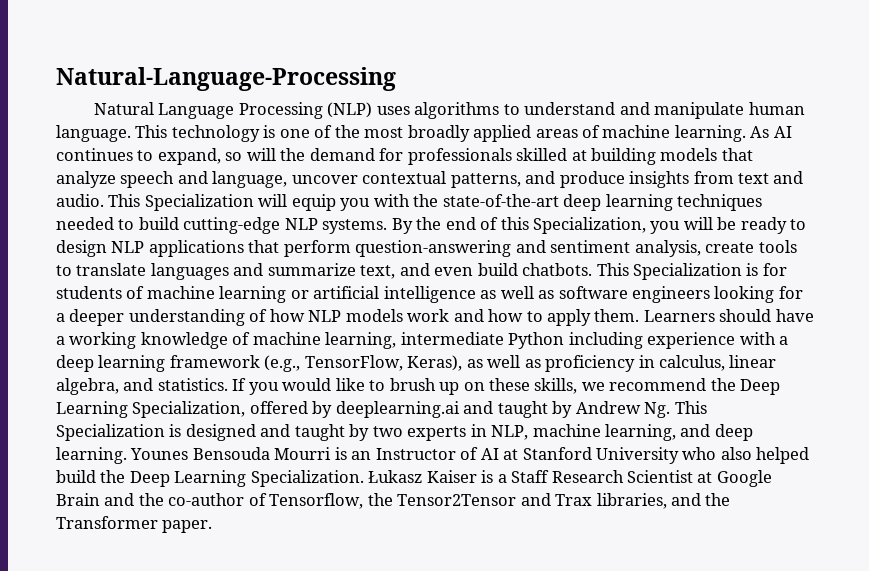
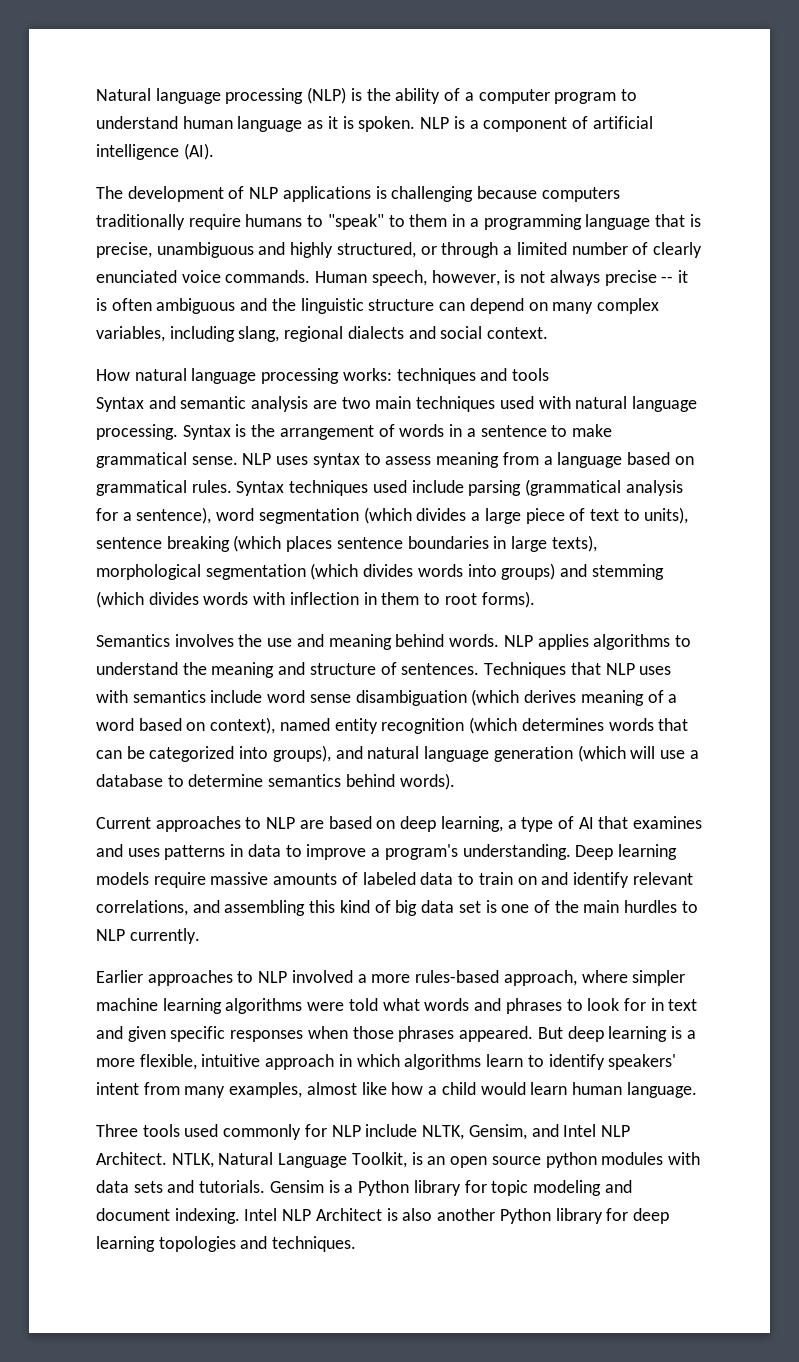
[56,67,396,91] [93,102,805,119] [56,125,792,142] [56,148,753,165] [56,171,804,188] [56,194,763,211] [56,217,807,234] [56,240,797,257] [56,263,787,280] [56,286,803,303] [56,309,814,326] [56,332,789,349] [56,355,777,372] [56,378,781,395] [56,401,707,418] [56,424,753,441] [56,447,810,464] [56,470,772,487] [56,493,731,509] [56,516,213,533] Natural-Language-Processing // Natural Language Processing (NLP) uses algorithms to understand and manipulate human language. This technology is one of the most broadly applied areas of machine learning. As AI continues to expand, so will the demand for professionals skilled at building models that analyze speech and language, uncover contextual patterns, and produce insights from text and audio. This Specialization will equip you with the state-of-the-art deep learning techniques needed to build cutting-edge NLP systems. By the end of this Specialization, you will be ready to design NLP applications that perform question-answering and sentiment analysis, create tools to translate languages and summarize text, and even build chatbots. This Specialization is for students of machine learning or artificial intelligence as well as software engineers looking for a deeper understanding of how NLP models work and how to apply them. Learners should have a working knowledge of machine learning, intermediate Python including experience with a deep learning framework (e.g., TensorFlow, Keras), as well as proficiency in calculus, linear algebra, and statistics. If you would like to brush up on these skills, we recommend the Deep Learning Specialization, offered by deeplearning.ai and taught by Andrew Ng. This Specialization is designed and taught by two experts in NLP, machine learning, and deep learning. Younes Bensouda Mourri is an Instructor of AI at Stanford University who also helped build the Deep Learning Specialization. Łukasz Kaiser is a Staff Research Scientist at Google Brain and the co-author of Tensorflow, the Tensor2Tensor and Trax libraries, and the Transformer paper. -> [96,87,637,104] [96,116,653,132] [96,143,214,160] [96,186,620,202] [96,214,701,230] [96,242,702,258] [96,270,688,286] [96,298,659,314] [96,326,549,342] [96,368,550,384] [96,396,697,412] [96,424,612,440] [96,452,694,468] [96,479,683,496] [96,507,689,524] [96,535,597,552] [96,563,664,580] [96,591,535,608] [96,634,691,650] [96,662,672,678] [96,689,678,706] [96,717,689,734] [96,745,699,762] [96,773,455,790] [96,816,703,832] [96,844,677,860] [96,872,693,888] [96,900,698,916] [96,928,200,944] [96,970,686,986] [96,998,698,1014] [96,1026,696,1042] [96,1054,677,1070] [96,1082,697,1098] [96,1124,630,1140] [96,1152,700,1168] [96,1180,632,1196] [96,1208,669,1224] [96,1236,357,1252] Natural language processing (NLP) is the ability of a computer program to understand human language as it is spoken. NLP is a component of artificial intelligence (AI). // The development of NLP applications is challenging because computers traditionally require humans to "speak" to them in a programming language that is precise, unambiguous and highly structured, or through a limited number of clearly enunciated voice commands. Human speech, however, is not always precise -- it is often ambiguous and the linguistic structure can depend on many complex variables, including slang, regional dialects and social context. // How natural language processing works: techniques and tools // Syntax and semantic analysis are two main techniques used with natural language processing. Syntax is the arrangement of words in a sentence to make grammatical sense. NLP uses syntax to assess meaning from a language based on grammatical rules. Syntax techniques used include parsing (grammatical analysis for a sentence), word segmentation (which divides a large piece of text to units), sentence breaking (which places sentence boundaries in large texts), morphological segmentation (which divides words into groups) and stemming (which divides words with inflection in them to root forms). // Semantics involves the use and meaning behind words. NLP applies algorithms to understand the meaning and structure of sentences. Techniques that NLP uses with semantics include word sense disambiguation (which derives meaning of a word based on context), named entity recognition (which determines words that can be categorized into groups), and natural language generation (which will use a database to determine semantics behind words). // Current approaches to NLP are based on deep learning, a type of AI that examines and uses patterns in data to improve a program's understanding. Deep learning models require massive amounts of labeled data to train on and identify relevant correlations, and assembling this kind of big data set is one of the main hurdles to NLP currently. // Earlier approaches to NLP involved a more rules-based approach, where simpler machine learning algorithms were told what words and phrases to look for in text and given specific responses when those phrases appeared. But deep learning is a more flexible, intuitive approach in which algorithms learn to identify speakers' intent from many examples, almost like how a child would learn human language. // Three tools used commonly for NLP include NLTK, Gensim, and Intel NLP Architect. NTLK, Natural Language Toolkit, is an open source python modules with data sets and tutorials. Gensim is a Python library for topic modeling and document indexing. Intel NLP Architect is also another Python library for deep learning topologies and techniques.

